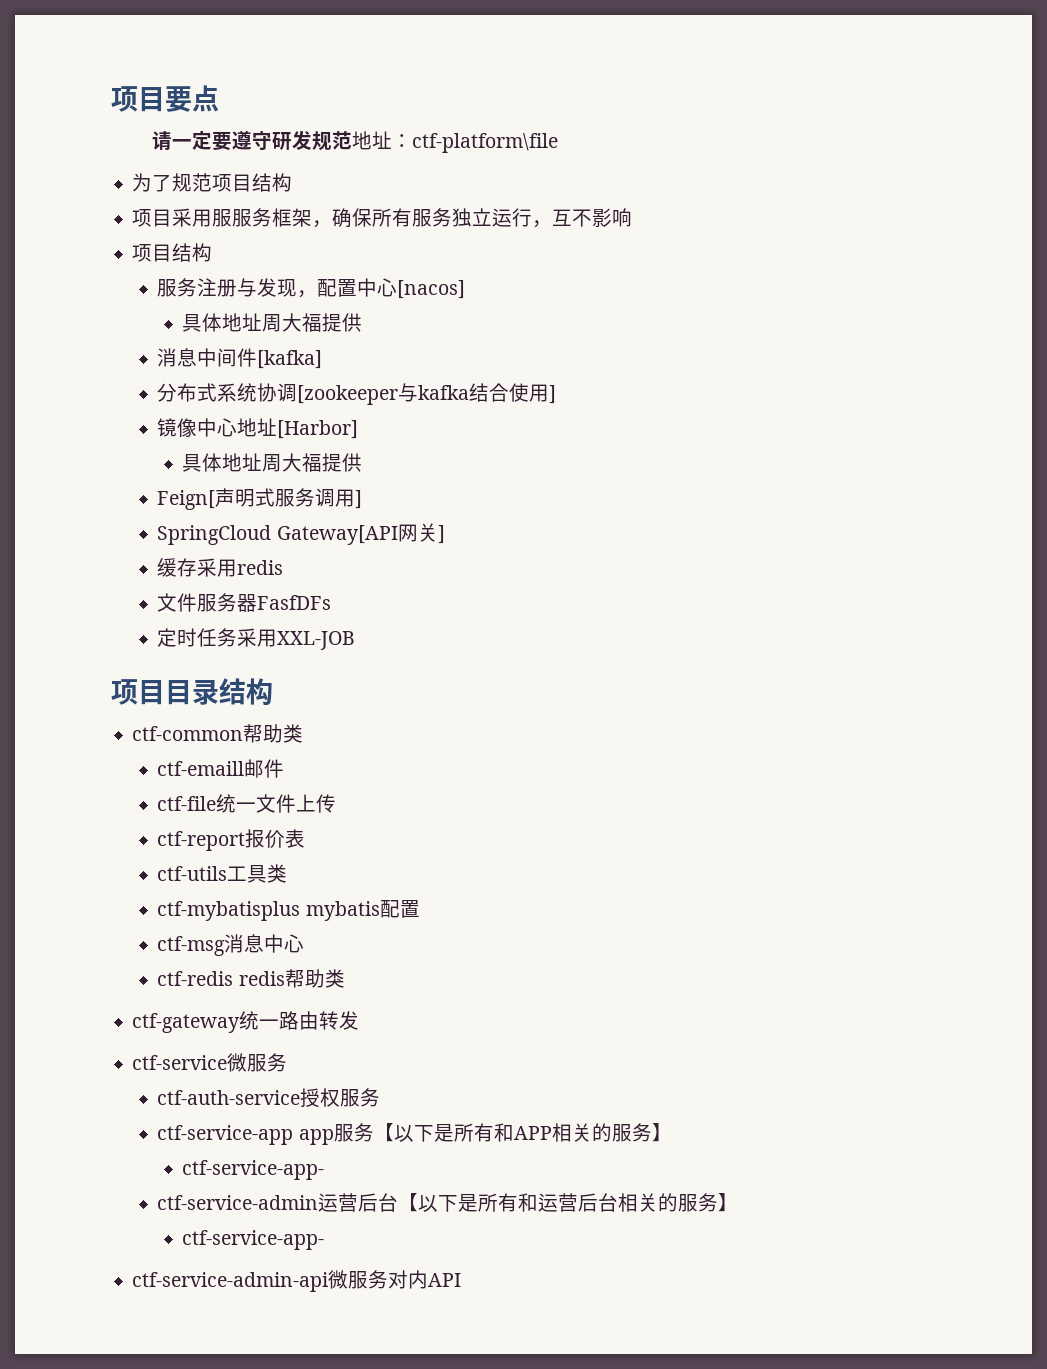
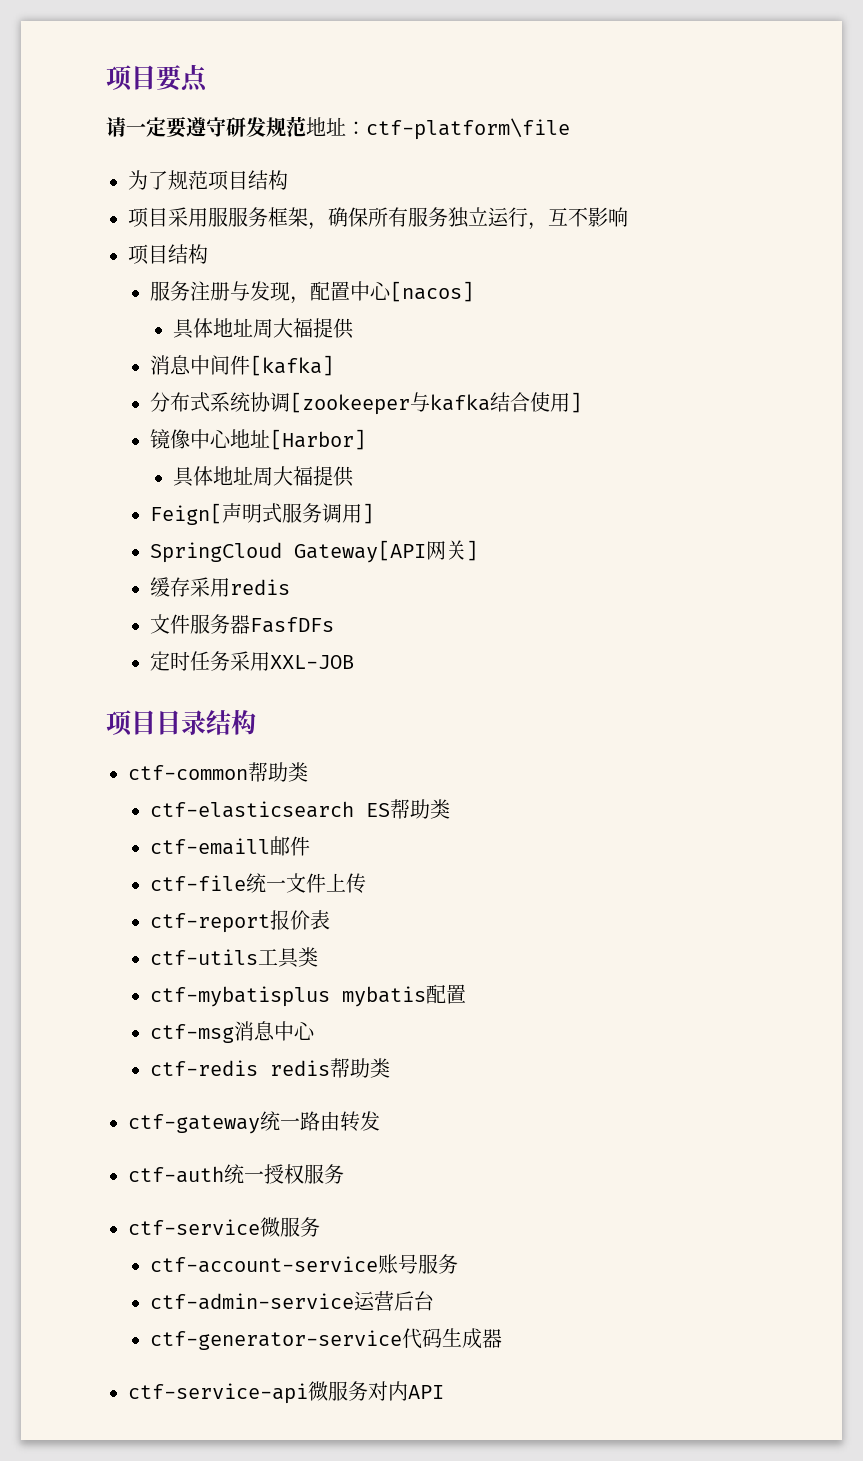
(304, 733) none -> [150,799,451,819] // ctf-elasticsearch ES帮助类
(360, 1020) none -> [128,1164,344,1184] // ctf-auth统一授权服务
[157,1088,381,1108] [157,1123,672,1145] [182,1160,325,1180] [157,1193,739,1212] [182,1230,325,1250] [132,1272,329,1292] ctf-auth-service授权服务 // ctf-service-app app服务【以下是所有和APP相关的服务】 // ctf-service-app- // ctf-service-admin运营后台【以下是所有和运营后台相关的服务】 // ctf-service-app- // ctf-service-admin-api -> [150,1254,459,1274] [150,1291,435,1311] [150,1328,503,1350] [128,1383,308,1404] ctf-account-service账号服务 // ctf-admin-service运营后台 // ctf-generator-service代码生成器 // ctf-service-api

